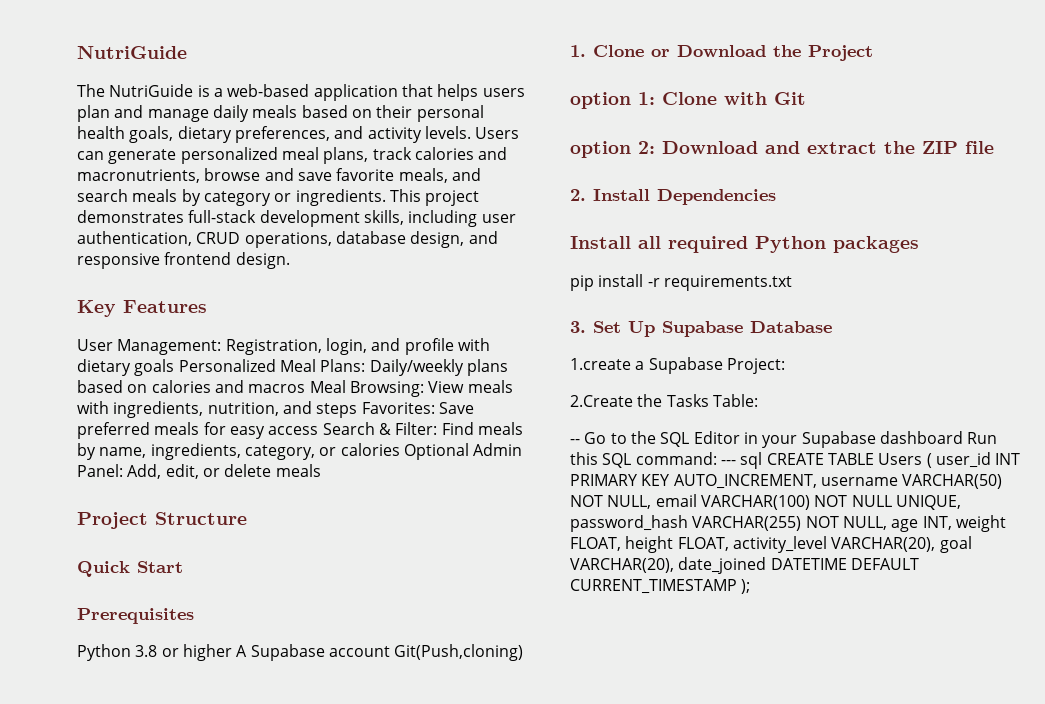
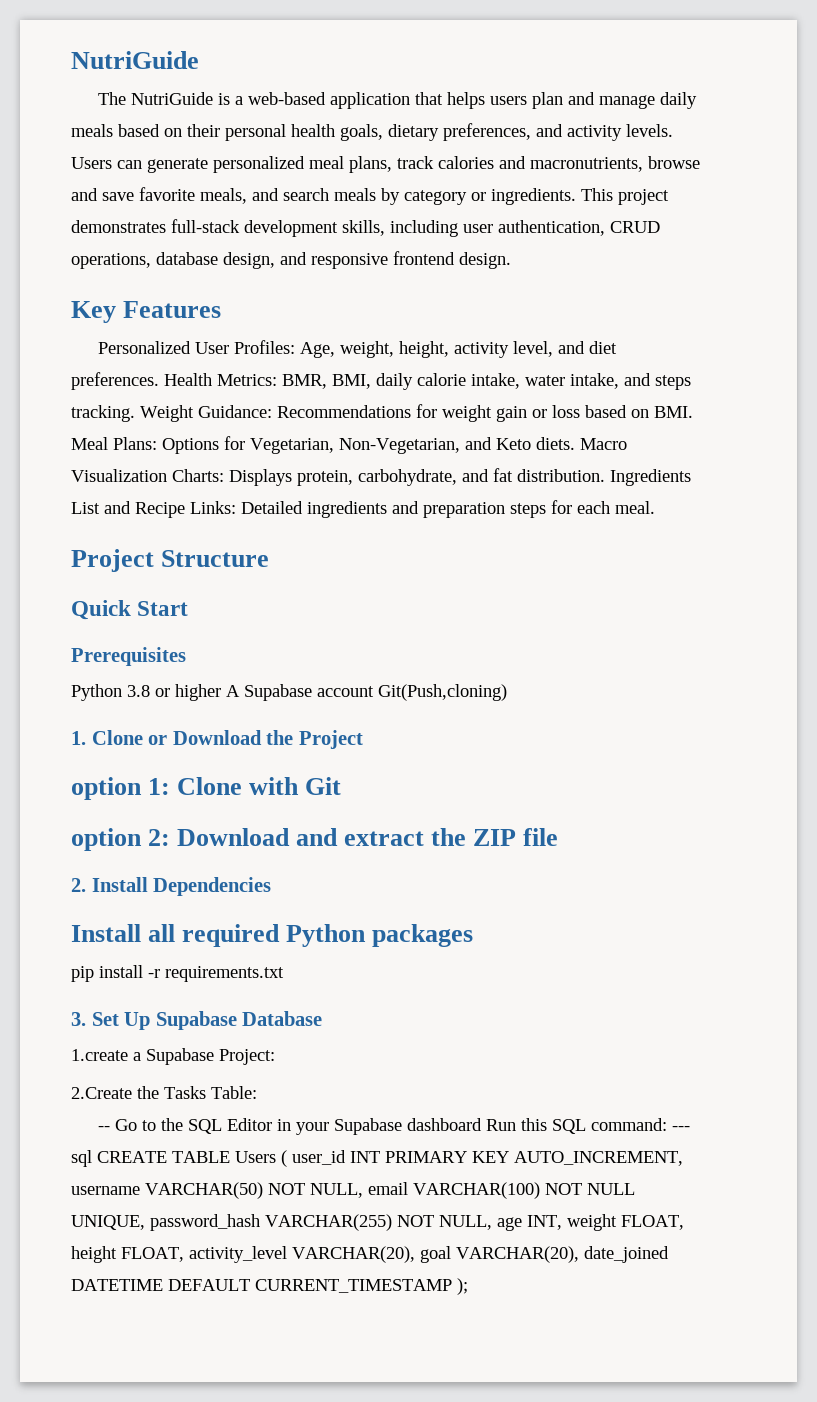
[77,338,490,355] [77,359,508,376] [77,380,513,397] [77,401,474,418] [77,422,523,439] [77,443,523,460] [77,464,321,479] User Management: Registration, login, and profile with dietary goals Personalized Meal Plans: Daily/weekly plans based on calories and macros Meal Browsing: View meals with ingredients, nutrition, and steps Favorites: Save preferred meals for easy access Search & Filter: Find meals by name, ingredients, category, or calories Optional Admin Panel: Add, edit, or delete meals -> [98,340,618,358] [71,372,691,390] [71,404,693,422] [71,436,627,454] [71,468,691,486] [71,500,655,518] Personalized User Profiles: Age, weight, height, activity level, and diet preferences. Health Metrics: BMR, BMI, daily calorie intake, water intake, and steps tracking. Weight Guidance: Recommendations for weight gain or loss based on BMI. Meal Plans: Options for Vegetarian, Non-Vegetarian, and Keto diets. Macro Visualization Charts: Displays protein, carbohydrate, and fat distribution. Ingredients List and Recipe Links: Detailed ingredients and preparation steps for each meal.

